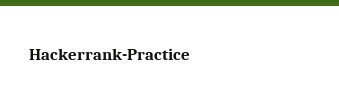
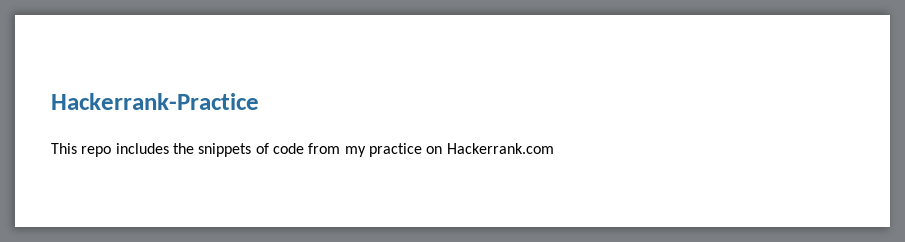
(190, 54) none -> [51,143,554,157] // This repo includes the snippets of code from my practice on Hackerrank.com

